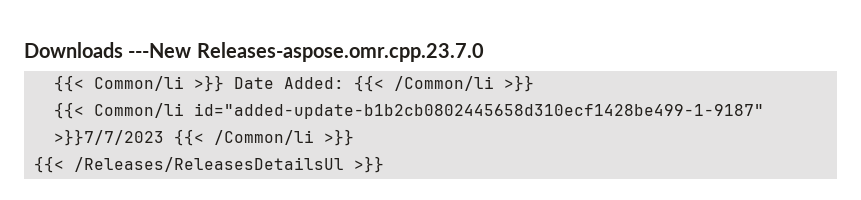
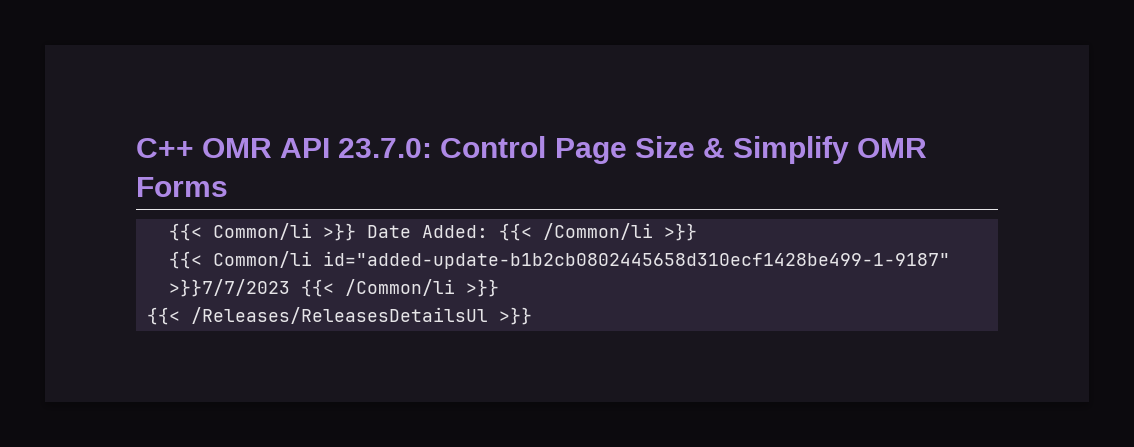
[24,42,484,62] Downloads ---New Releases-aspose.omr.cpp.23.7.0 -> [136,136,927,164] [136,177,228,197] C++ OMR API 23.7.0: Control Page Size & Simplify OMR Forms

